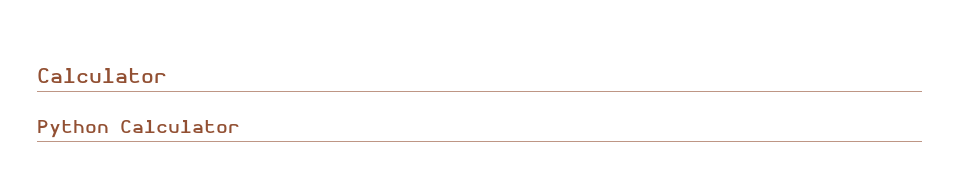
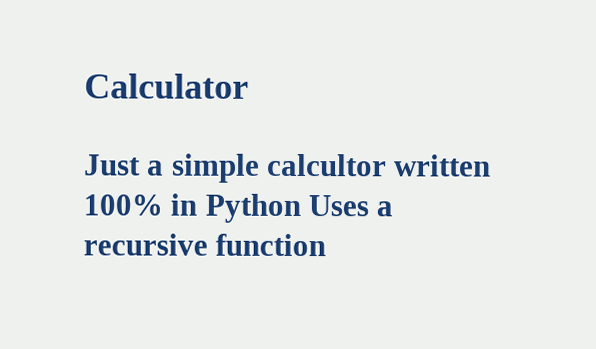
[37,120,240,138] Python Calculator -> [83,153,492,183] [83,193,394,224] [83,233,327,257] Just a simple calcultor written 100% in Python Uses a recursive function

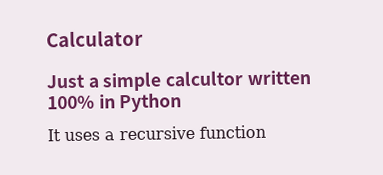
[308,195,370,217] Uses -> [47,129,100,142] // It uses

